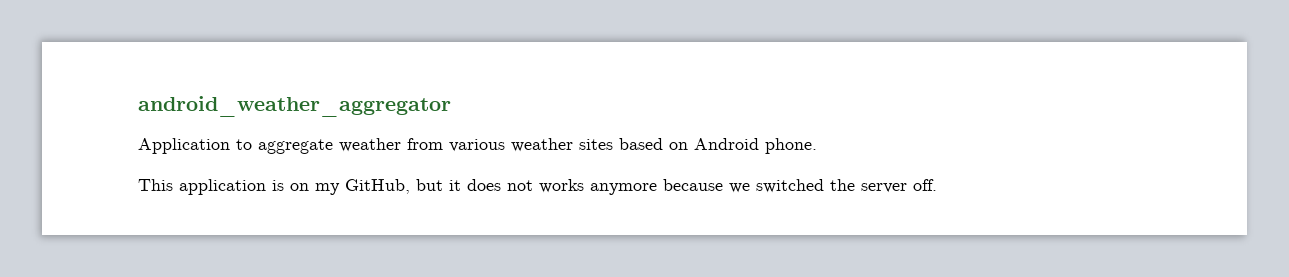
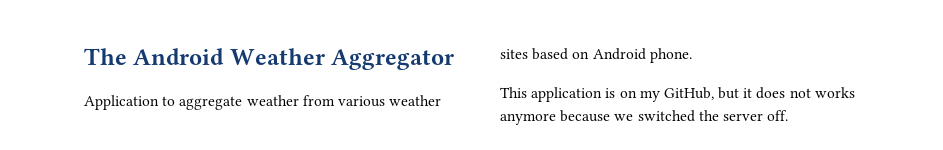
[138,96,451,117] android_weather_aggregator -> [84,48,455,70] The Android Weather Aggregator

